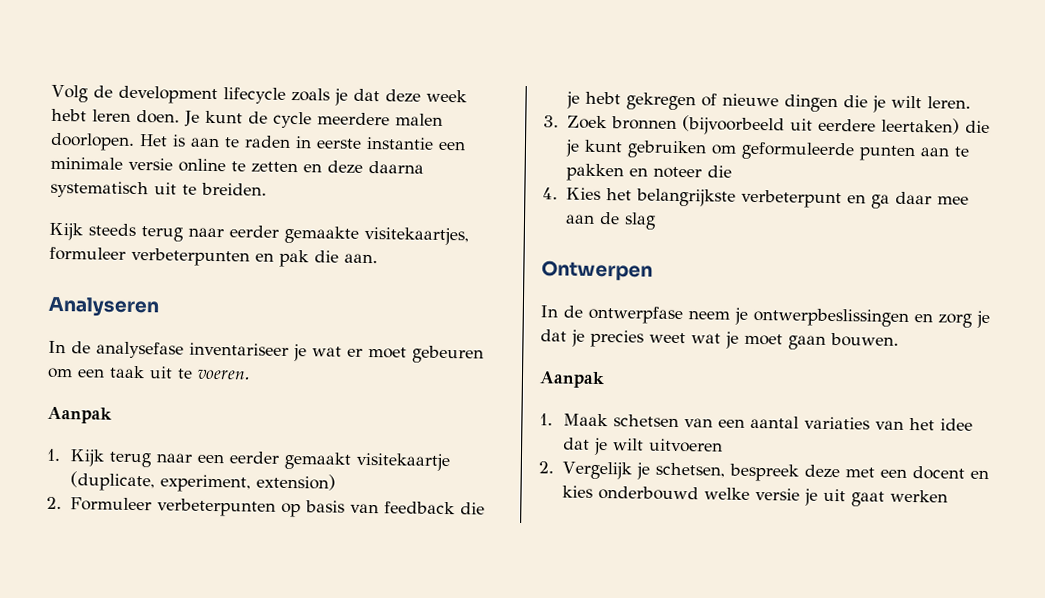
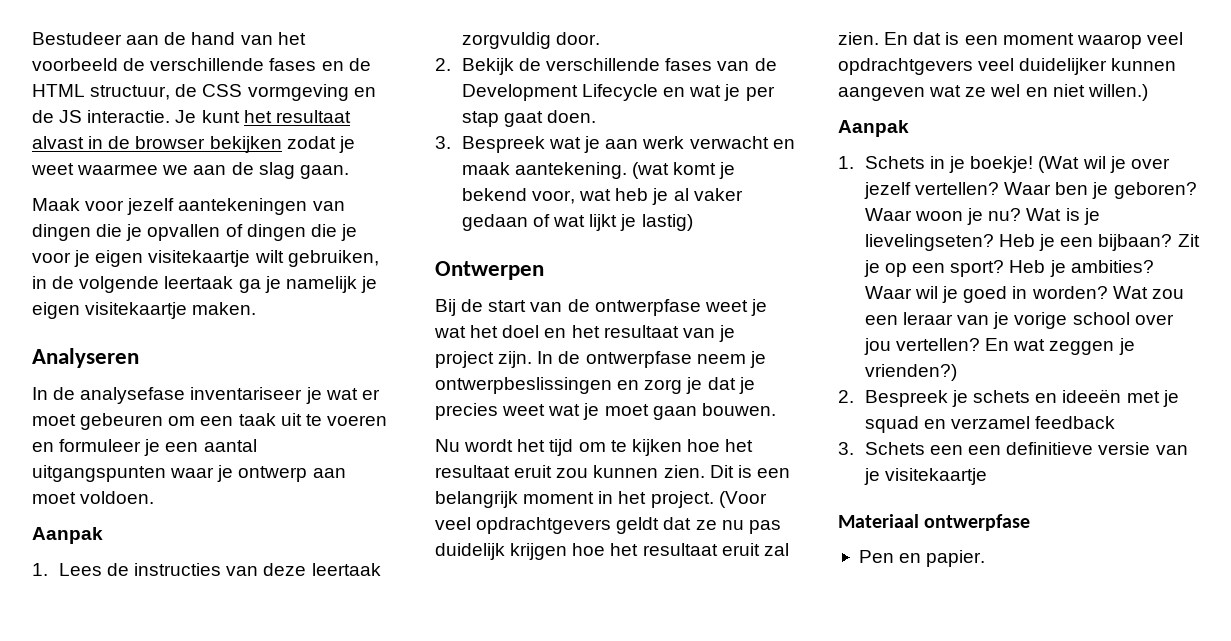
[51,84,467,106] [51,108,443,129] [50,132,466,151] [50,156,424,174] [50,180,267,199] [49,222,469,246] [49,246,378,268] Volg de development lifecycle zoals je dat deze week hebt leren doen. Je kunt de cycle meerdere malen doorlopen. Het is aan te raden in eerste instantie een minimale versie online te zetten en deze daarna systematisch uit te breiden. // Kijk steeds terug naar eerder gemaakte visitekaartjes, formuleer verbeterpunten en pak die aan. -> [32,32,306,45] [32,58,371,71] [32,84,376,101] [32,110,351,123] [32,136,355,153] [31,162,349,179] [32,198,345,215] [32,224,357,241] [32,250,379,267] [32,276,377,293] [32,302,257,319] Bestudeer aan de hand van het voorbeeld de verschillende fases en de HTML structuur, de CSS vormgeving en de JS interactie. Je kunt het resultaat alvast in de browser bekijken zodat je weet waarmee we aan de slag gaan. // Maak voor jezelf aantekeningen van dingen die je opvallen of dingen die je voor je eigen visitekaartje wilt gebruiken, in de volgende leertaak ga je namelijk je eigen visitekaartje maken.
[197,368,251,380] [47,406,112,424] [46,448,451,472] [70,471,337,493] [46,496,486,518] [566,91,972,113] [543,115,991,136] [565,139,971,162] [566,163,733,182] [542,187,970,209] [565,211,657,230] [541,260,653,281] voeren. // Aanpak // 1. Kijk terug naar een eerder gemaakt visitekaartje (duplicate, experiment, extension) // 2. Formuleer verbeterpunten op basis van feedback die je hebt gekregen of nieuwe dingen die je wilt leren. // 3. Zoek bronnen (bijvoorbeeld uit eerdere leertaken) die je kunt gebruiken om geformuleerde punten aan te pakken en noteer die // 4. Kies het belangrijkste verbeterpunt en ga daar mee aan de slag // Ontwerpen // -> [326,415,387,426] [32,439,257,456] [32,465,346,482] [32,491,155,504] [32,527,103,544] [32,563,381,576] [461,32,601,49] [435,58,777,75] [461,84,775,101] [461,110,597,127] [435,136,795,153] [461,162,736,179] [461,188,743,205] [461,214,693,231] [435,261,544,280] [435,299,767,316] [434,325,735,342] [435,351,533,368] voeren en formuleer je een aantal uitgangspunten waar je ontwerp aan moet voldoen. // Aanpak // 1. Lees de instructies van deze leertaak zorgvuldig door. // 2. Bekijk de verschillende fases van de Development Lifecycle en wat je per stap gaat doen. // 3. Bespreek wat je aan werk verwacht en maak aantekening. (wat komt je bekend voor, wat heb je al vaker gedaan of wat lijkt je lastig) // Ontwerpen // Bij de start van de ontwerpfase weet je wat het doel en het resultaat van je project zijn.
[539,371,605,389] [539,413,974,431] [563,437,724,456] [538,461,990,482] [562,485,949,507] Aanpak // 1. Maak schetsen van een aantal variaties van het idee dat je wilt uitvoeren // 2. Vergelijk je schetsen, bespreek deze met een docent en kies onderbouwd welke versie je uit gaat werken -> [435,439,754,456] [435,465,790,478] [435,491,767,508] [435,517,781,534] [435,543,789,560] [838,32,1183,49] [838,58,1177,75] [838,84,1148,101] [838,120,909,137] [838,156,1170,173] [863,182,1197,199] [864,208,1100,225] [864,234,1200,251] [863,260,1154,277] [864,286,1184,303] [864,312,1174,329] [863,338,1135,355] [864,364,957,381] [838,389,1179,407] [864,416,1116,433] [838,442,1188,455] [863,468,988,485] [838,514,1031,531] [858,550,986,567] Nu wordt het tijd om te kijken hoe het resultaat eruit zou kunnen zien. Dit is een belangrijk moment in het project. (Voor veel opdrachtgevers geldt dat ze nu pas duidelijk krijgen hoe het resultaat eruit zal zien. En dat is een moment waarop veel opdrachtgevers veel duidelijker kunnen aangeven wat ze wel en niet willen.) // Aanpak // 1. Schets in je boekje! (Wat wil je over jezelf vertellen? Waar ben je geboren? Waar woon je nu? Wat is je lievelingseten? Heb je een bijbaan? Zit je op een sport? Heb je ambities? Waar wil je goed in worden? Wat zou een leraar van je vorige school over jou vertellen? En wat zeggen je vrienden?) // 2. Bespreek je schets en ideeën met je squad en verzamel feedback // 3. Schets een een definitieve versie van je visitekaartje // Materiaal ontwerpfase // Pen en papier.

